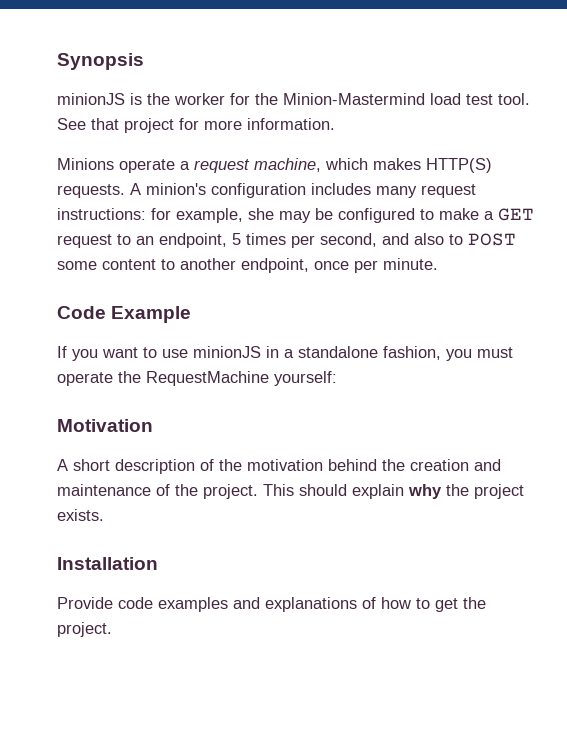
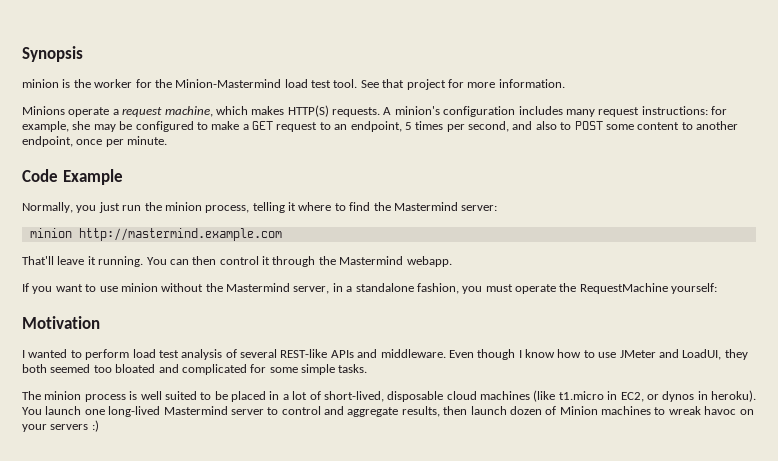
[57,93,125,105] minionJS -> [22,79,59,88] minion
(192, 314) none -> [22,202,498,213] [29,228,282,241] [22,256,452,267] // Normally, you just run the minion process, telling it where to find the Mastermind server: // minion http://mastermind.example.com // That'll leave it running. You can then control it through the Mastermind webapp.
[193,346,261,358] minionJS -> [120,283,330,294] minion without the Mastermind server,
[57,459,501,474] [57,484,524,499] [57,509,104,521] [57,557,158,570] [57,597,486,612] [57,622,112,637] A short description of the motivation behind the creation and maintenance of the project. This should explain why the project exists. // Installation // Provide code examples and explanations of how to get the project. -> [22,349,748,360] [22,364,368,375] [22,390,756,402] [22,406,754,417] [22,420,99,432] I wanted to perform load test analysis of several REST-like APIs and middleware. Even though I know how to use JMeter and LoadUI, they both seemed too bloated and complicated for some simple tasks. // The minion process is well suited to be placed in a lot of short-lived, disposable cloud machines (like t1.micro in EC2, or dynos in heroku). You launch one long-lived Mastermind server to control and aggregate results, then launch dozen of Minion machines to wreak havoc on your servers :)

